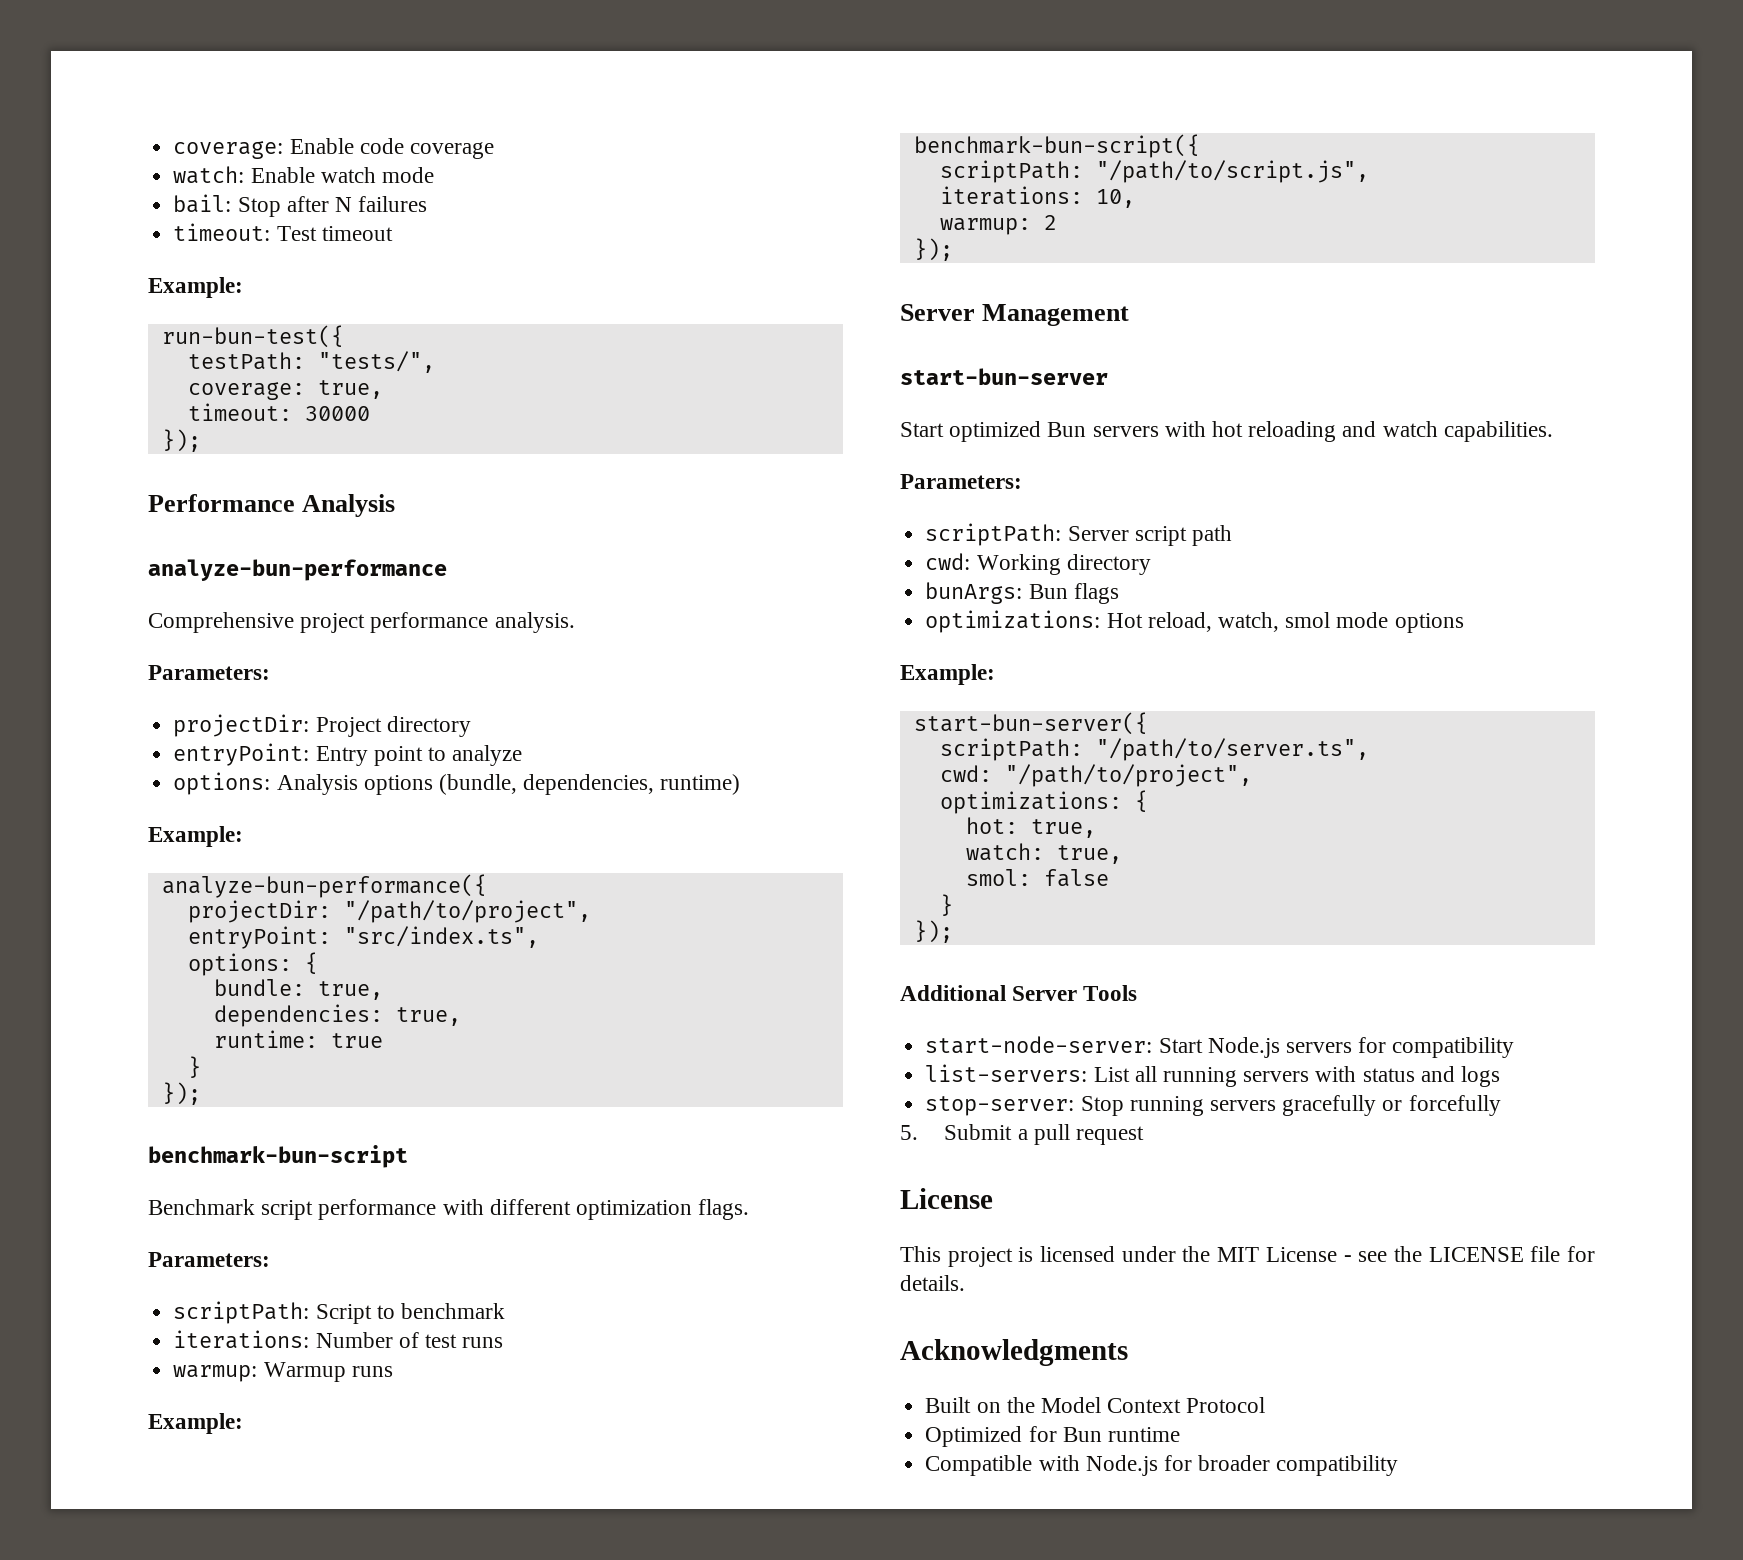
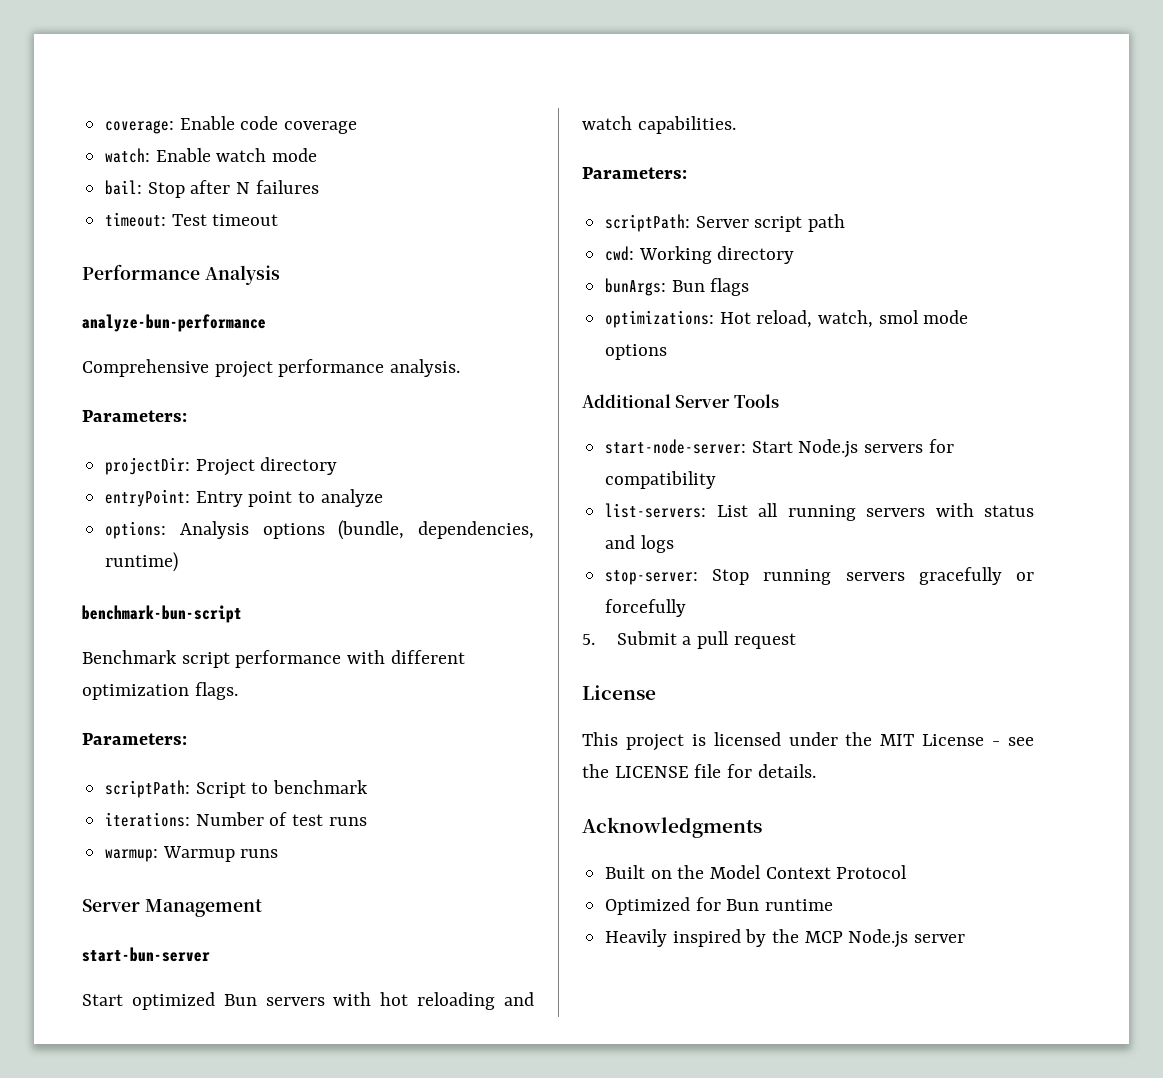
[148,277,243,298] [161,325,344,348] [187,351,435,373] [187,380,383,400] [187,403,370,421] [161,429,201,452] // Example: // run-bun-test({ // testPath: "tests/", // coverage: true, // timeout: 30000 // }); -> (279, 220) none
[148,826,243,847] [161,874,487,898] [187,900,591,923] [187,926,539,949] [187,952,318,976] [213,979,383,1000] [213,1004,461,1027] [213,1030,383,1048] [187,1056,201,1078] [161,1082,201,1105] // Example: // analyze-bun-performance({ // projectDir: "/path/to/project", // entryPoint: "src/index.ts", // options: { // bundle: true, // dependencies: true, // runtime: true // } // }); -> (179, 562) none
[148,1413,243,1434] [913,134,1200,158] [939,160,1369,183] [939,186,1135,208] [939,215,1057,235] [913,238,953,261] // Example: // benchmark-bun-script({ // scriptPath: "/path/to/script.js", // iterations: 10, // warmup: 2 // }); -> (279, 853) none
[900,664,995,685] [913,712,1148,735] [939,738,1369,761] [939,764,1252,787] [939,790,1148,814] [965,817,1096,838] [965,843,1122,864] [965,869,1109,887] [939,894,953,916] [913,920,953,943] // Example: // start-bun-server({ // scriptPath: "/path/to/server.ts", // cwd: "/path/to/project", // optimizations: { // hot: true, // watch: true, // smol: false // } // }); -> (668, 352) none
[925,1455,1399,1476] Compatible with Node.js for broader compatibility -> [605,929,966,948] Heavily inspired by the MCP Node.js server

